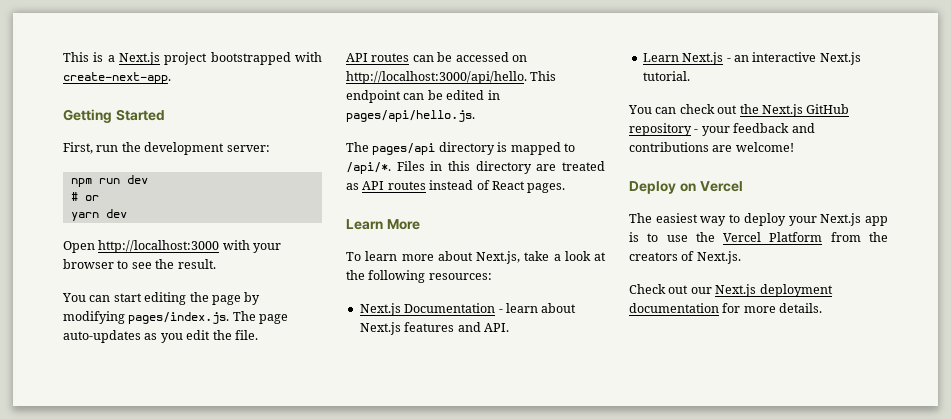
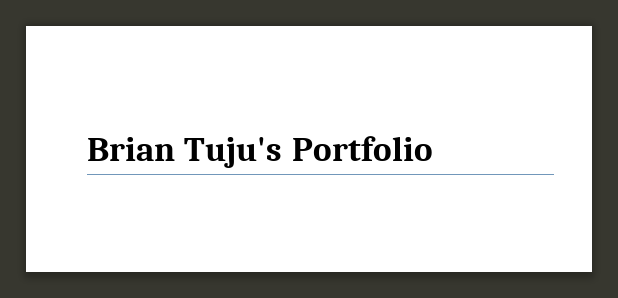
[63,52,322,65] [63,72,171,84] [63,109,165,123] [63,142,270,155] [70,175,148,187] [70,192,99,201] [70,209,127,221] [63,240,282,253] [63,259,216,269] [62,292,261,305] [63,311,289,324] [63,330,258,343] [346,52,527,62] [346,71,557,84] [346,90,500,103] [346,110,475,122] [346,142,575,155] [346,161,605,174] [346,180,566,193] [346,219,420,230] [346,251,606,264] [346,270,492,283] [359,303,577,316] [359,322,509,335] [642,52,861,65] [642,71,690,81] [628,104,850,117] [629,123,815,136] [629,142,794,152] [629,181,743,194] [629,213,888,226] [629,232,888,242] [629,251,741,264] [629,284,833,297] [629,303,823,313] This is a Next.js project bootstrapped with create-next-app. // Getting Started // First, run the development server: // npm run dev // # or // yarn dev // Open http://localhost:3000 with your browser to see the result. // You can start editing the page by modifying pages/index.js. The page auto-updates as you edit the file. // API routes can be accessed on http://localhost:3000/api/hello. This endpoint can be edited in pages/api/hello.js. // The pages/api directory is mapped to /api/*. Files in this directory are treated as API routes instead of React pages. // Learn More // To learn more about Next.js, take a look at the following resources: // Next.js Documentation - learn about Next.js features and API. // Learn Next.js - an interactive Next.js tutorial. // You can check out the Next.js GitHub repository - your feedback and contributions are welcome! // Deploy on Vercel // The easiest way to deploy your Next.js app is to use the Vercel Platform from the creators of Next.js. // Check out our Next.js deployment documentation for more details. -> [87,136,433,168] Brian Tuju's Portfolio

